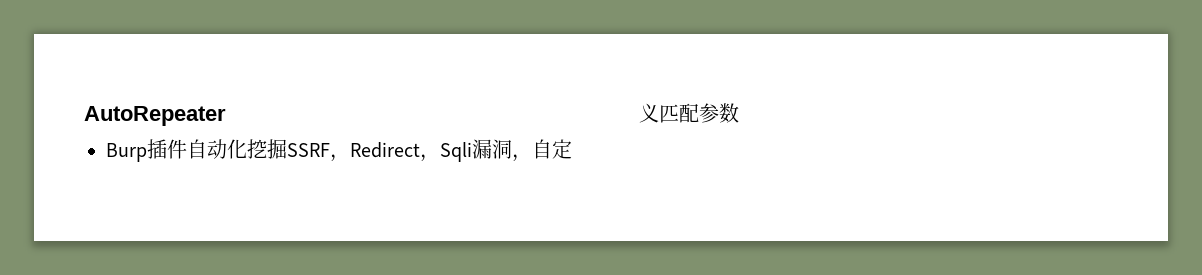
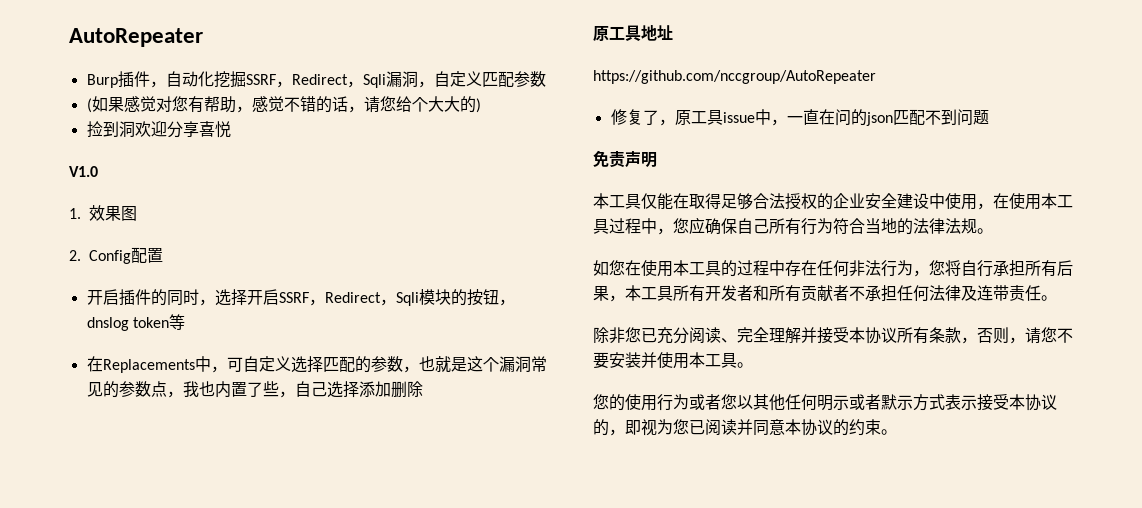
(187, 149) none -> [149,81,166,88] ，
(739, 113) none -> [86,96,481,113] [86,121,231,138] [69,166,98,177] [69,205,137,221] [69,247,163,264] [86,289,515,306] [86,314,185,331] [86,356,547,373] [86,381,423,398] [593,25,673,41] [593,70,876,84] [610,109,989,126] [593,150,657,168] [593,193,1073,210] [593,217,993,235] [593,260,1073,277] [593,285,1057,302] [593,327,1073,344] [593,352,753,369] [593,394,1057,411] [593,419,897,436] // (如果感觉对您有帮助，感觉不错的话，请您给个大大的) // 捡到洞欢迎分享喜悦 // V1.0 // 1.效果图 // 2. Config配置 // 开启插件的同时，选择开启SSRF，Redirect，Sqli模块的按钮，dnslog token等 // 在Replacements中，可自定义选择匹配的参数，也就是这个漏洞常见的参数点，我也内置了些，自己选择添加删除 // 原工具地址 // https://github.com/nccgroup/AutoRepeater // 修复了，原工具issue中，一直在问的json匹配不到问题 // 免责声明 // 本工具仅能在取得足够合法授权的企业安全建设中使用，在使用本工具过程中，您应确保自己所有行为符合当地的法律法规。 // 如您在使用本工具的过程中存在任何非法行为，您将自行承担所有后果，本工具所有开发者和所有贡献者不承担任何法律及连带责任。 // 除非您已充分阅读、完全理解并接受本协议所有条款，否则，请您不要安装并使用本工具。 // 您的使用行为或者您以其他任何明示或者默示方式表示接受本协议的，即视为您已阅读并同意本协议的约束。

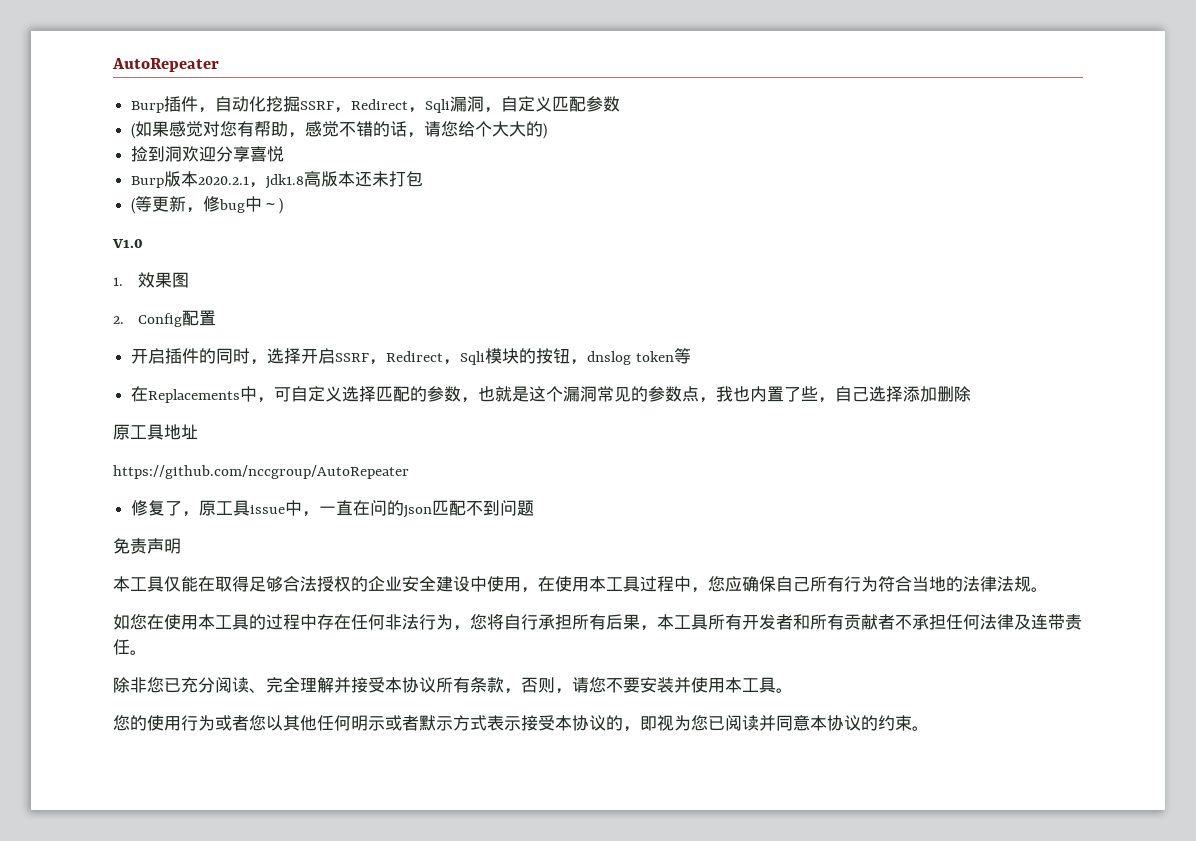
(231, 129) none -> [131,171,424,189] [131,196,284,214] // Burp版本2020.2.1，jdk1.8高版本还未打包 // (等更新，修bug中～)

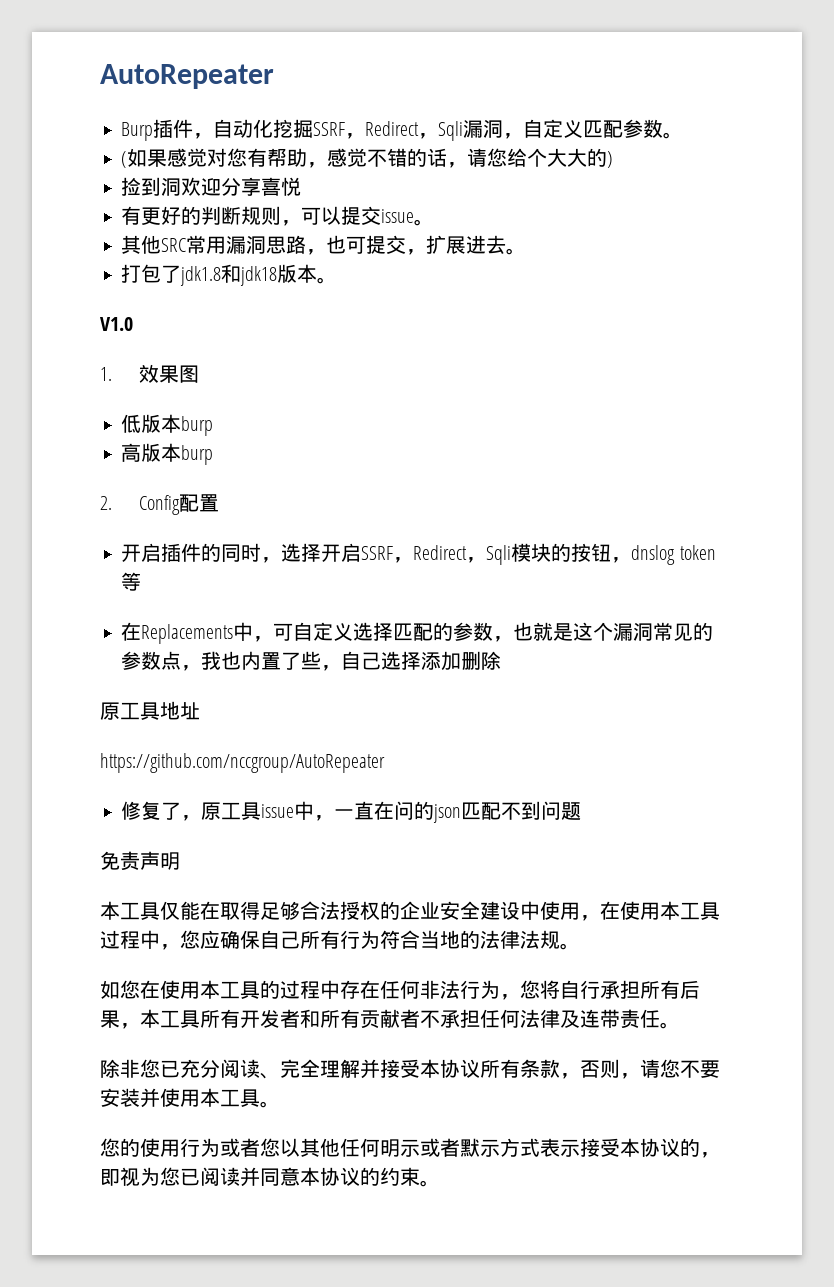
(621, 104) none -> [663,132,684,139] 。
[131,171,424,189] [131,196,284,214] Burp版本2020.2.1，jdk1.8高版本还未打包 // (等更新，修bug中～) -> [121,206,435,226] [121,235,527,255] [121,264,338,286] 有更好的判断规则，可以提交issue。 // 其他SRC常用漏洞思路，也可提交，扩展进去。 // 打包了jdk1.8和jdk18版本。
(189, 280) none -> [121,414,214,436] [121,443,214,465] // 低版本burp // 高版本burp

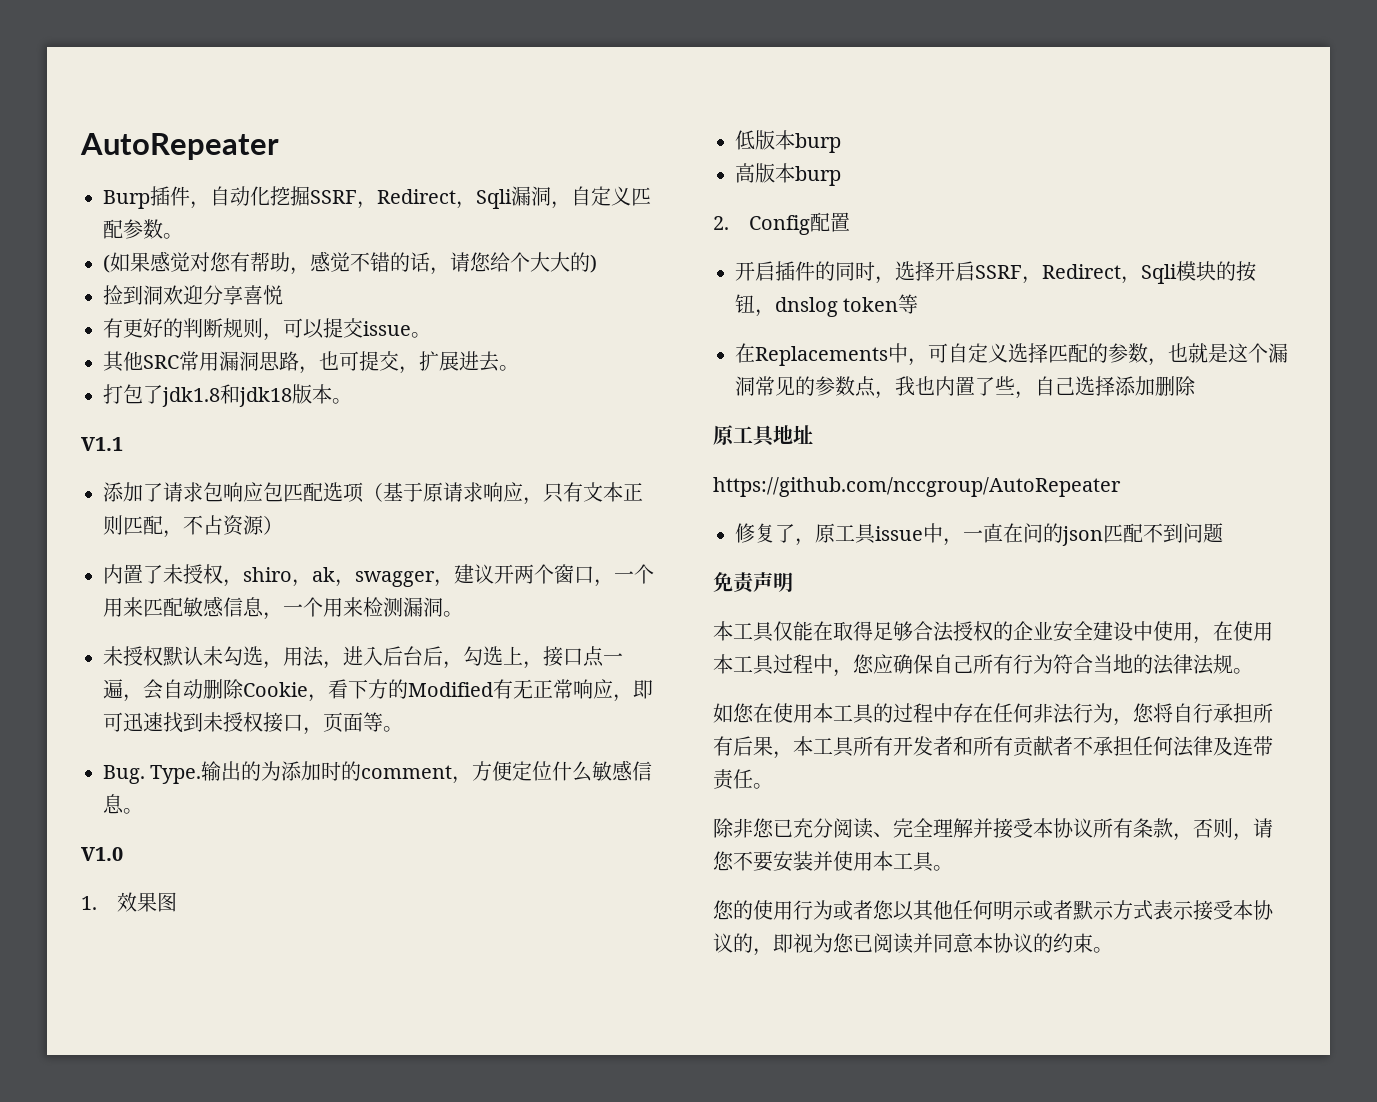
(338, 280) none -> [81,437,123,451] [103,482,643,505] [103,515,283,538] [103,564,654,587] [103,596,463,620] [103,646,623,669] [103,679,653,702] [103,712,403,735] [103,760,653,784] [103,794,143,814] // V1.1 // 添加了请求包响应包匹配选项（基于原请求响应，只有文本正则匹配，不占资源） // 内置了未授权，shiro，ak，swagger，建议开两个窗口，一个用来匹配敏感信息，一个用来检测漏洞。 // 未授权默认未勾选，用法，进入后台后，勾选上，接口点一遍，会自动删除Cookie，看下方的Modified有无正常响应，即可迅速找到未授权接口，页面等。 // Bug. Type.输出的为添加时的comment，方便定位什么敏感信息。

